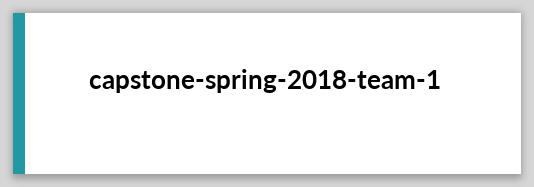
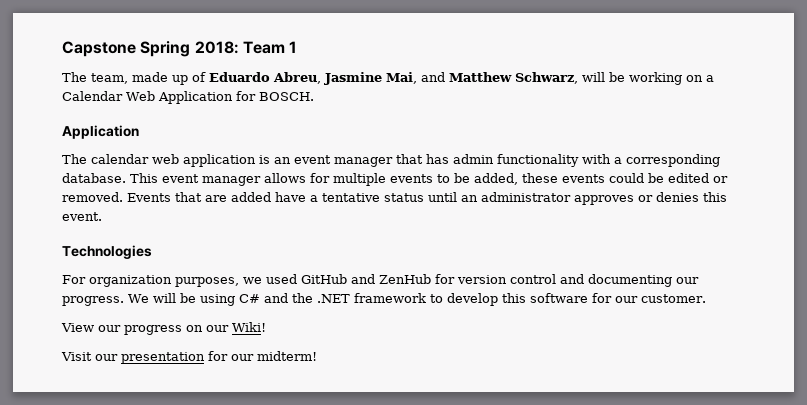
[89,69,441,93] capstone-spring-2018-team-1 -> [62,41,298,57] [62,72,714,85] [62,91,314,104] [62,125,139,139] [62,154,720,167] [62,173,728,186] [62,192,727,205] [62,212,102,221] [62,245,152,259] [62,274,699,287] [62,293,706,306] [61,322,266,335] [61,351,317,364] Capstone Spring 2018: Team 1 // The team, made up of Eduardo Abreu, Jasmine Mai, and Matthew Schwarz, will be working on a Calendar Web Application for BOSCH. // Application // The calendar web application is an event manager that has admin functionality with a corresponding database. This event manager allows for multiple events to be added, these events could be edited or removed. Events that are added have a tentative status until an administrator approves or denies this event. // Technologies // For organization purposes, we used GitHub and ZenHub for version control and documenting our progress. We will be using C# and the .NET framework to develop this software for our customer. // View our progress on our Wiki! // Visit our presentation for our midterm!

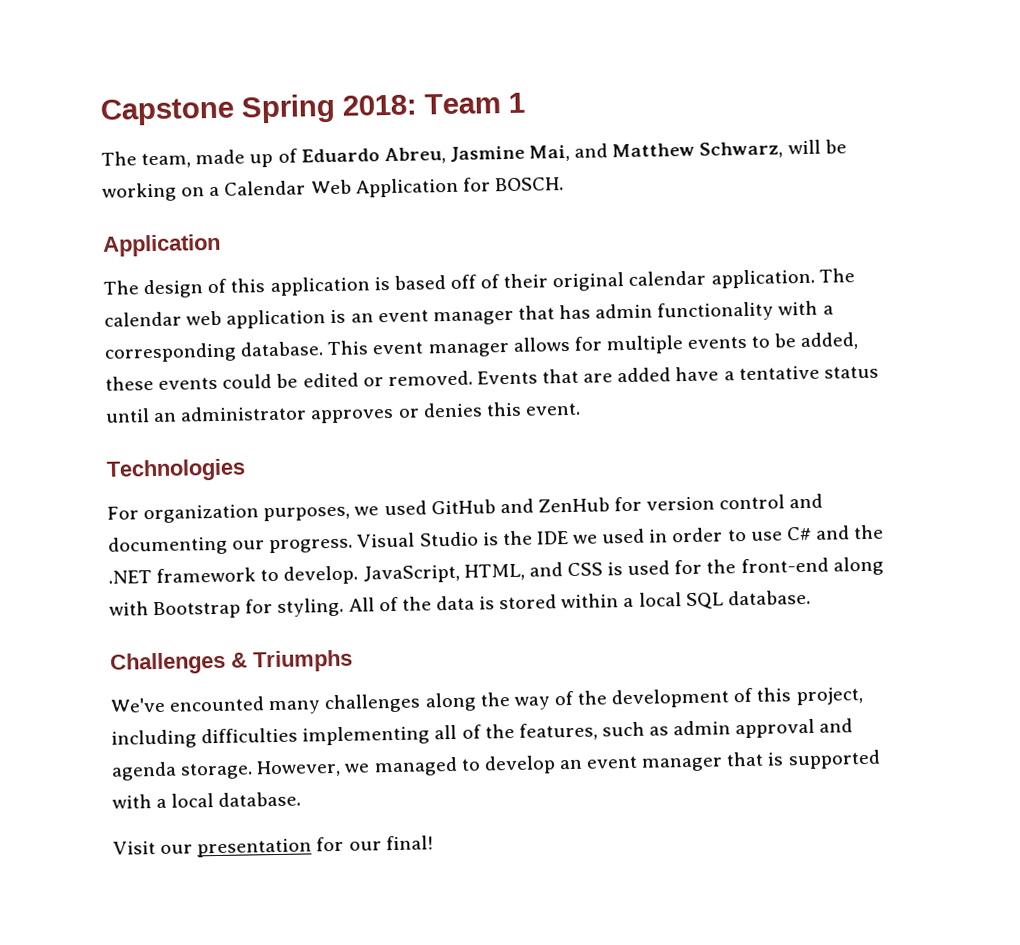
(87, 159) none -> [143,268,855,299] design of this application is based off of their original calendar application. The
[128,293,235,306] We will be using -> [357,527,783,548] Visual Studio is the IDE we used in order to use
[446,293,706,306] [61,322,266,335] develop this software for our customer. // View our progress on our Wiki! -> [283,556,884,585] [109,589,811,620] [110,649,353,675] [110,687,863,715] [111,718,854,749] [111,749,881,781] [112,791,302,809] develop. JavaScript, HTML, and CSS is used for the front-end along with Bootstrap for styling. All of the data is stored within a local SQL database. // Challenges & Triumphs // We've encounted many challenges along the way of the development of this project, including difficulties implementing all of the features, such as admin approval and agenda storage. However, we managed to develop an event manager that is supported with a local database.
[257,351,317,361] midterm! -> [385,835,434,851] final!

